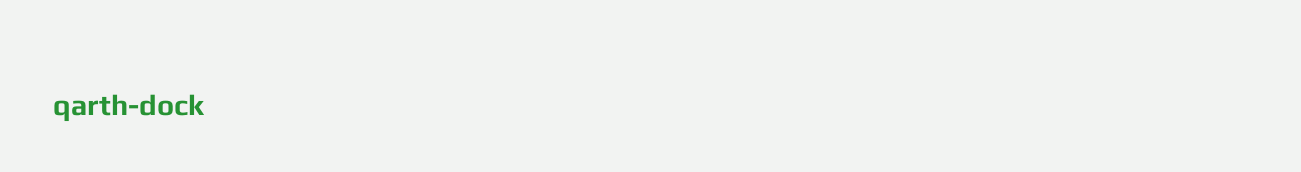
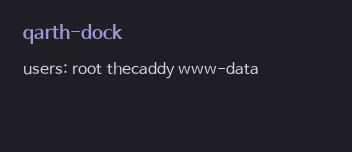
(205, 108) none -> [23,62,259,79] // users: root thecaddy www-data

